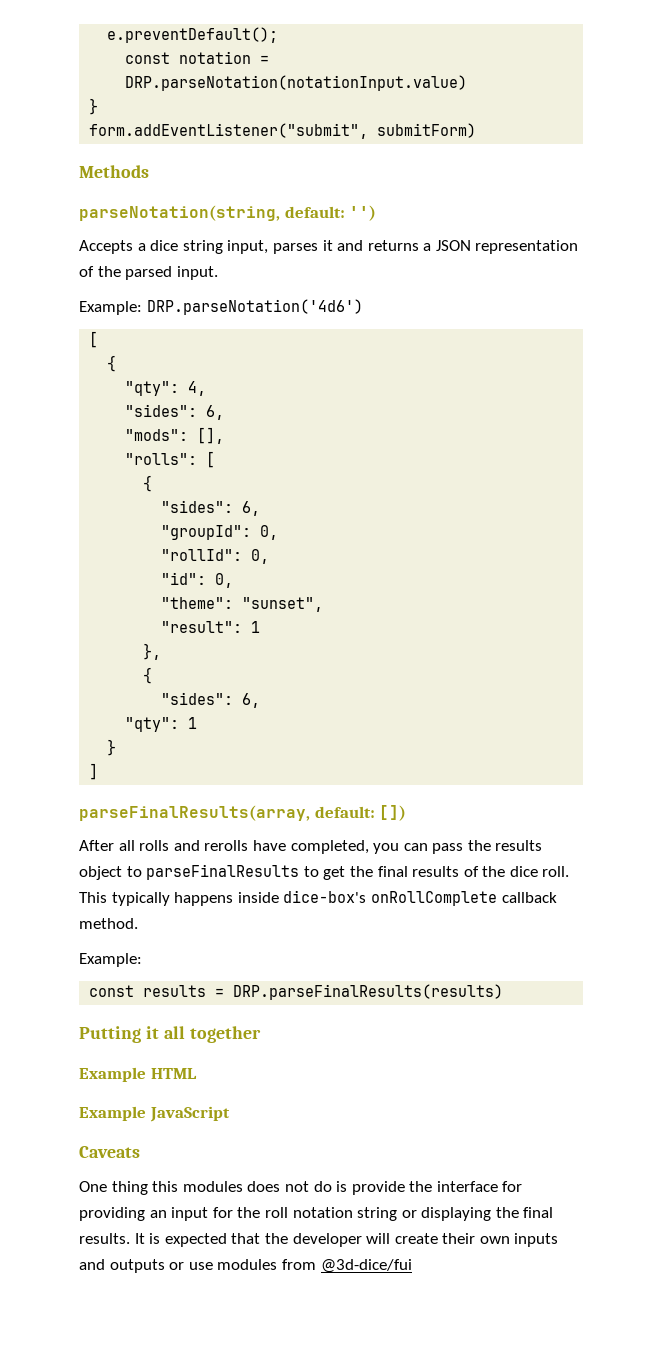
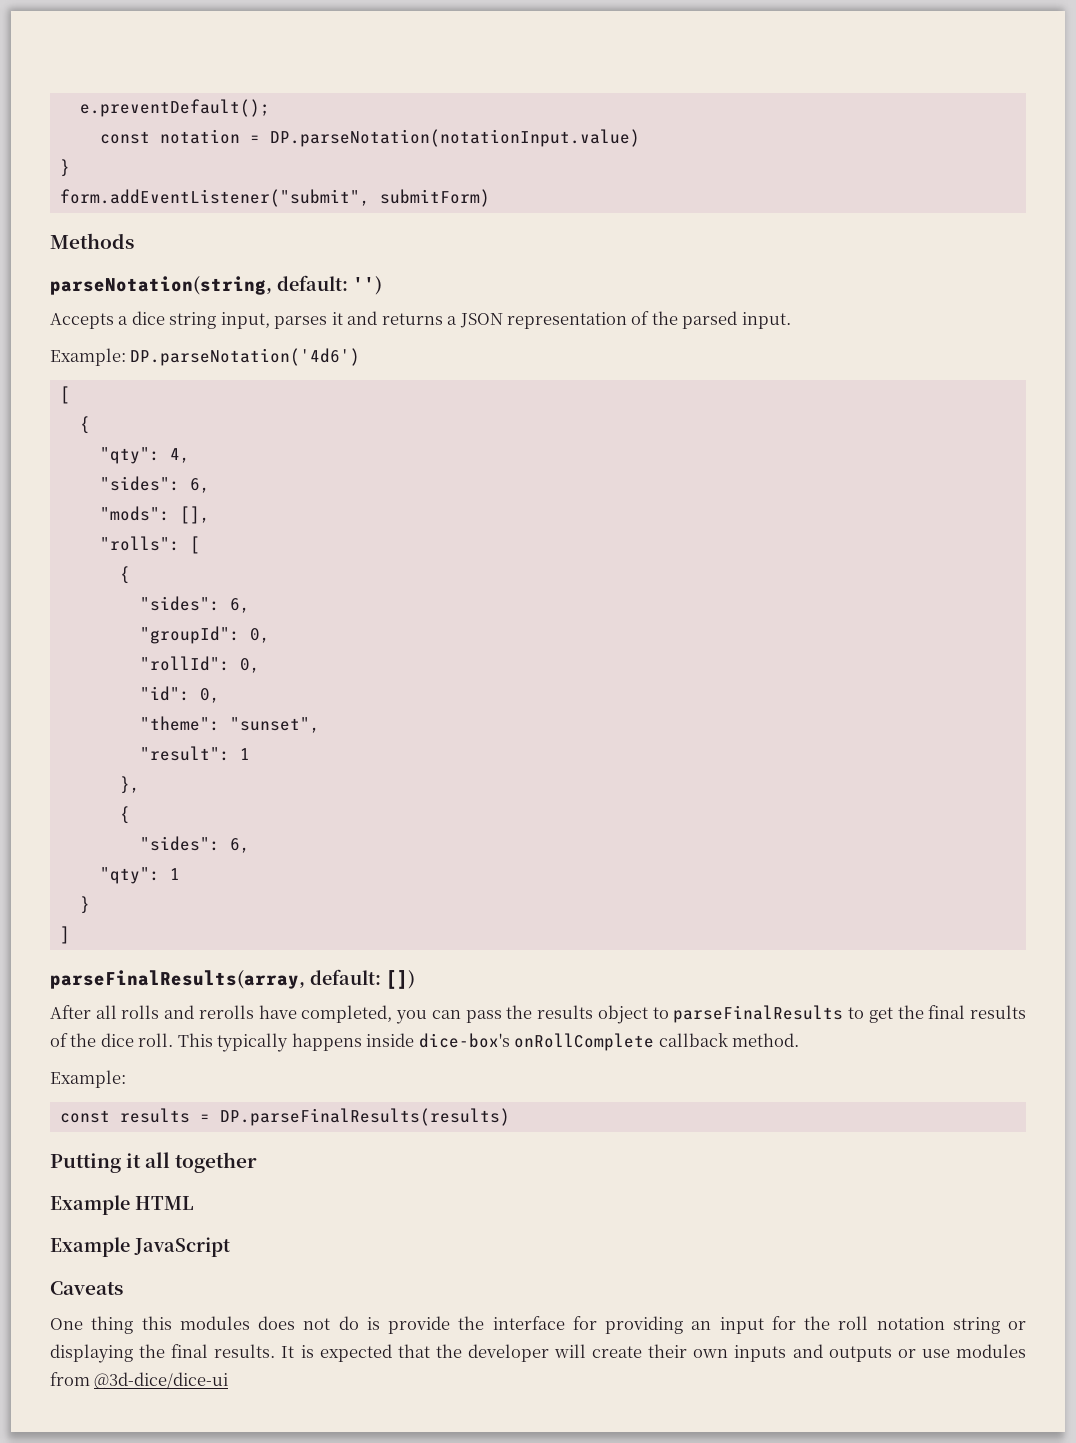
[125,75,468,91] DRP.parseNotation(notationInput.value) -> [269,129,640,147] DP.parseNotation(notationInput.value)
[146,299,363,315] DRP.parseNotation('4d6') -> [130,348,361,366] DP.parseNotation('4d6')
[233,984,504,1000] DRP.parseFinalResults(results) -> [219,1108,510,1126] DP.parseFinalResults(results)
[320,1259,412,1273] @3d-dice/fui -> [94,1372,229,1389] @3d-dice/dice-ui

